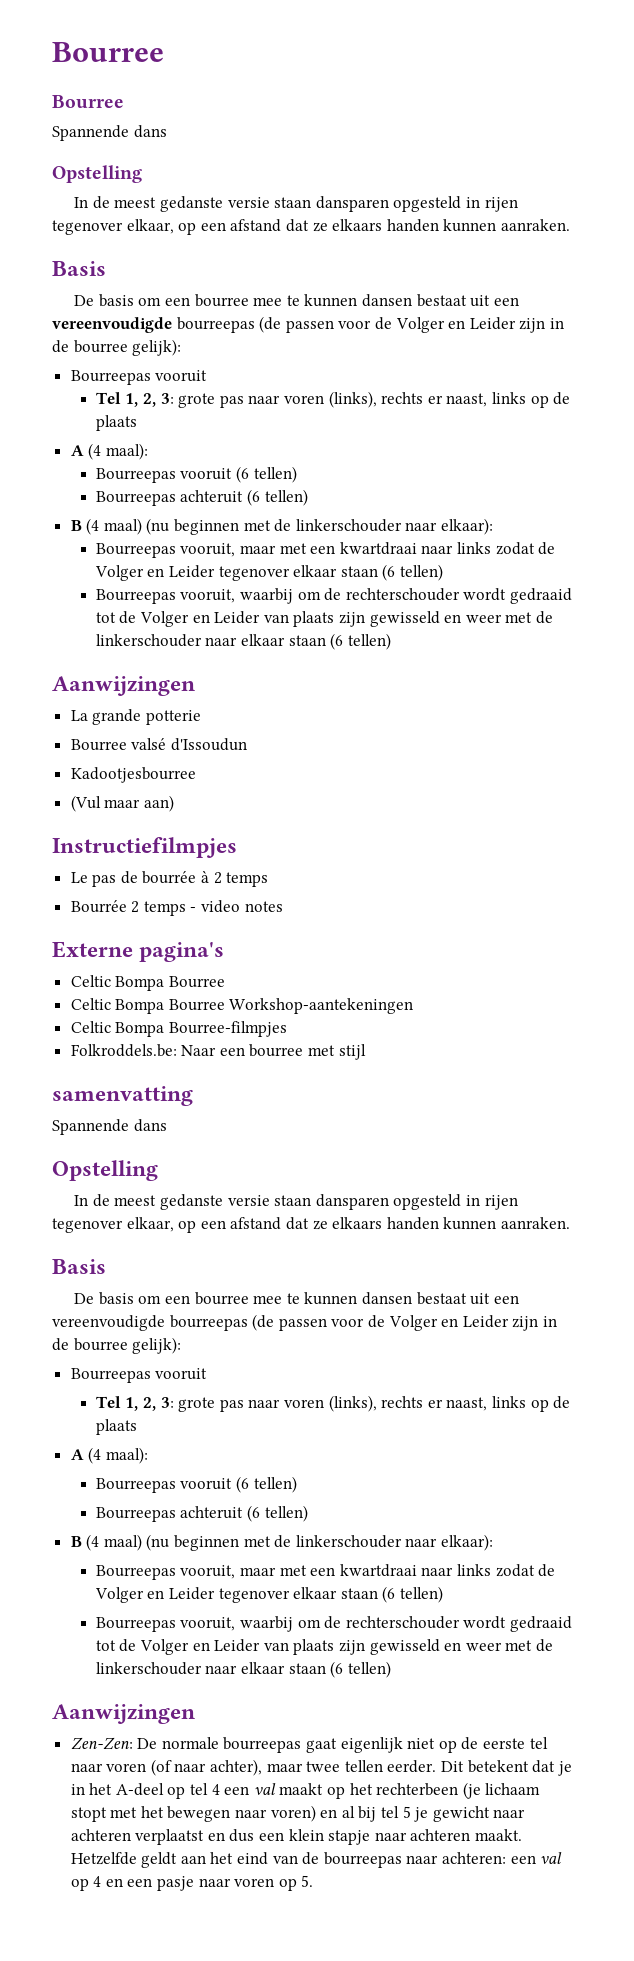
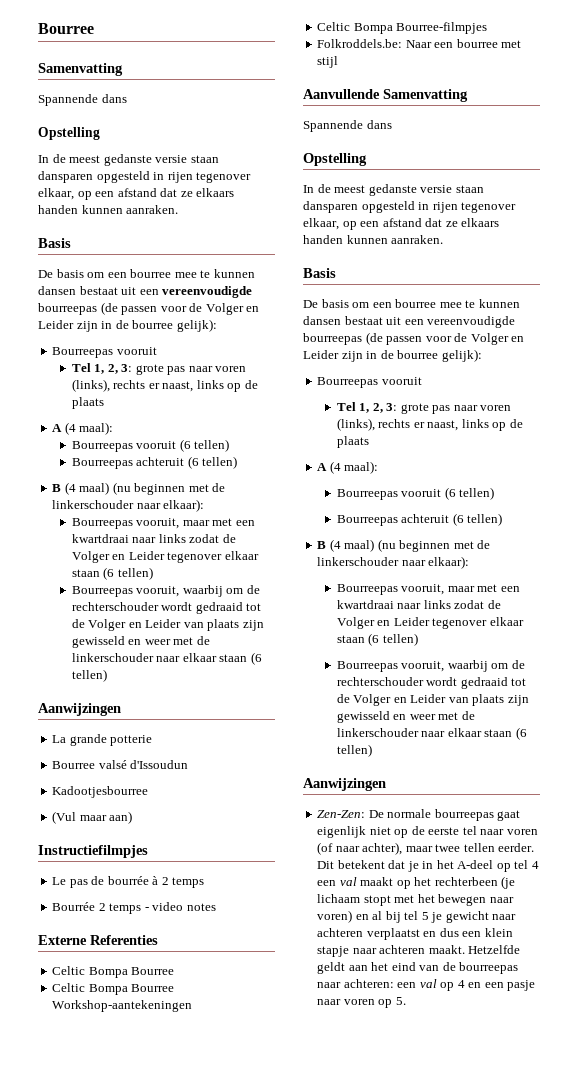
[52,42,164,62] [52,95,124,109] Bourree // Bourree -> [38,23,94,34] [38,63,123,76] Bourree // Samenvatting
[139,942,225,962] pagina's -> [90,935,158,945] Referenties
[52,1086,193,1106] samenvatting -> [303,89,468,102] Aanvullende Samenvatting

